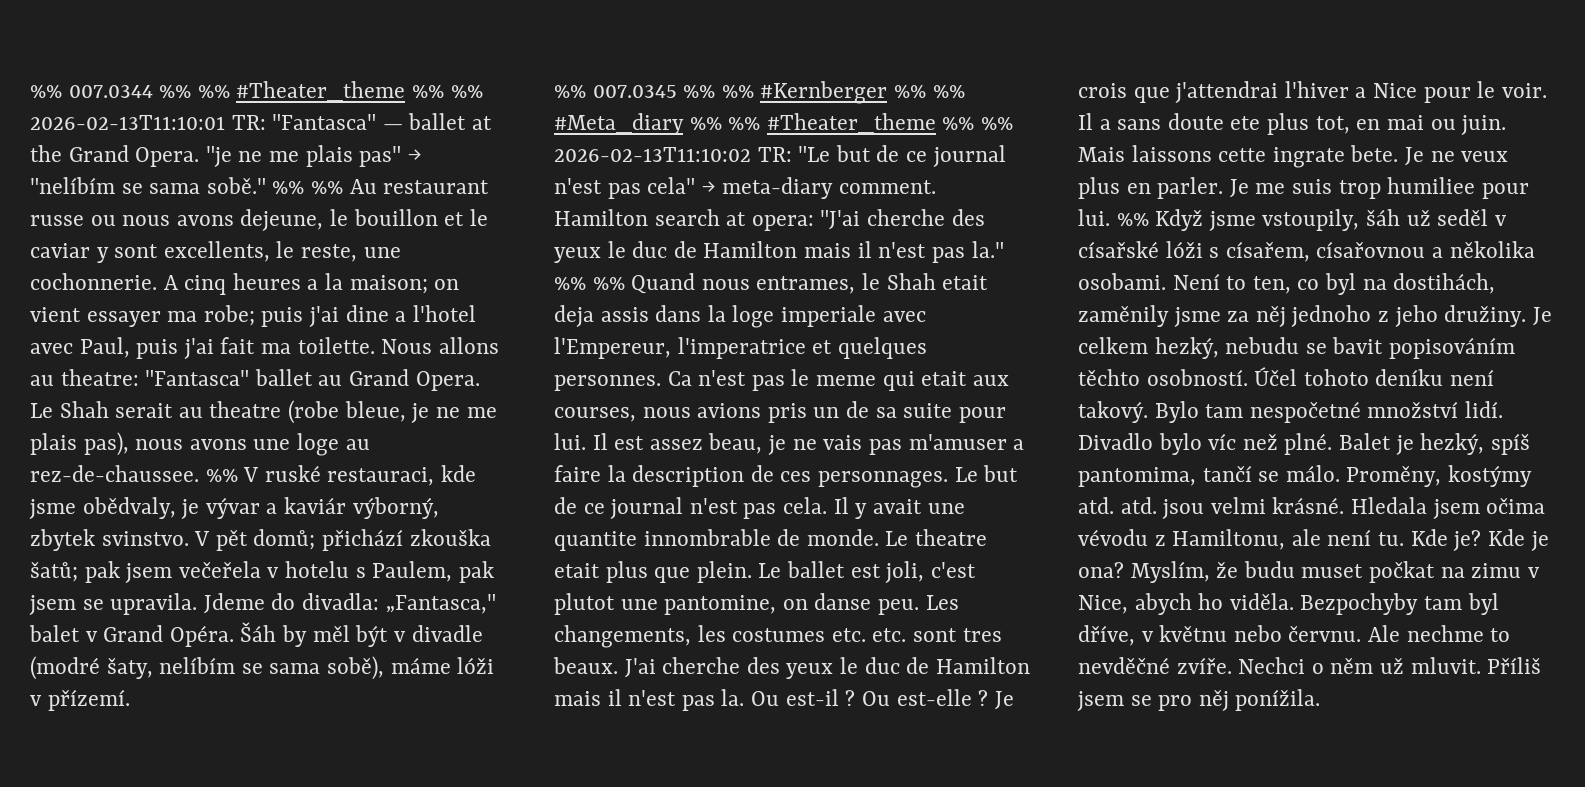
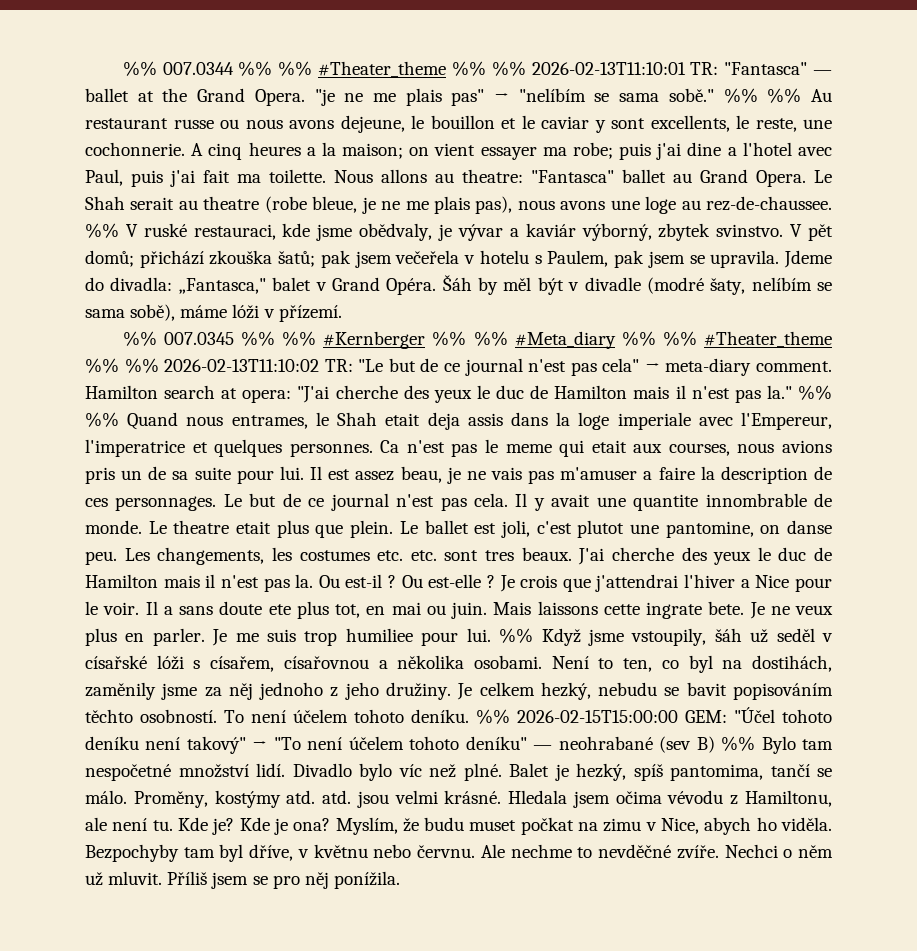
[1254,367,1495,386] [1078,401,1148,423] Účel tohoto deníku není takový. -> [224,707,832,724] [85,736,756,754] To není účelem tohoto deníku. %% 2026-02-15T15:00:00 GEM: "Účel tohoto deníku není takový" → "To není účelem tohoto deníku" — neohrabané (sev B) %%

